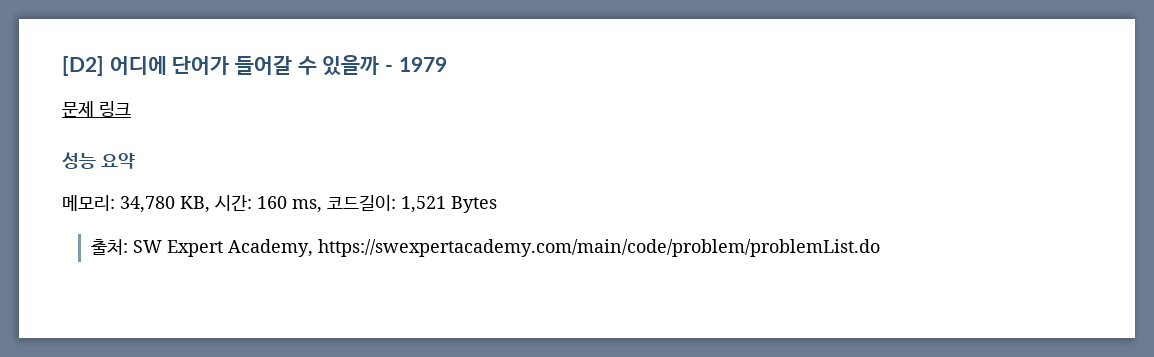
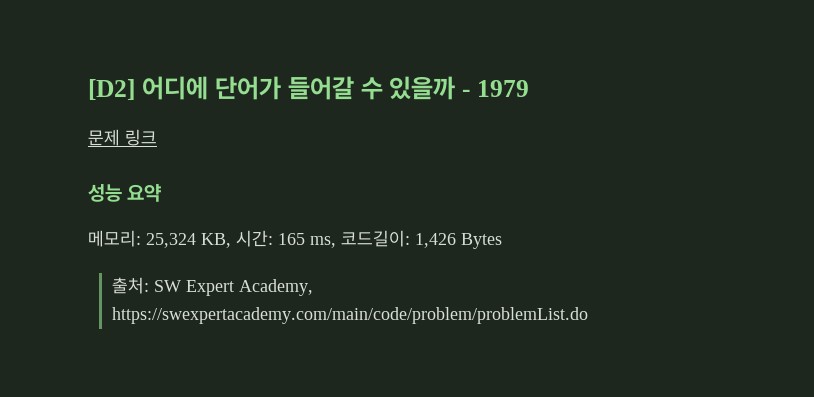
[120,196,175,213] 34,780 -> [146,233,196,248] 25,324
[257,196,287,209] 160 -> [278,233,305,245] 165
[401,196,446,213] 1,521 -> [415,233,456,248] 1,426

